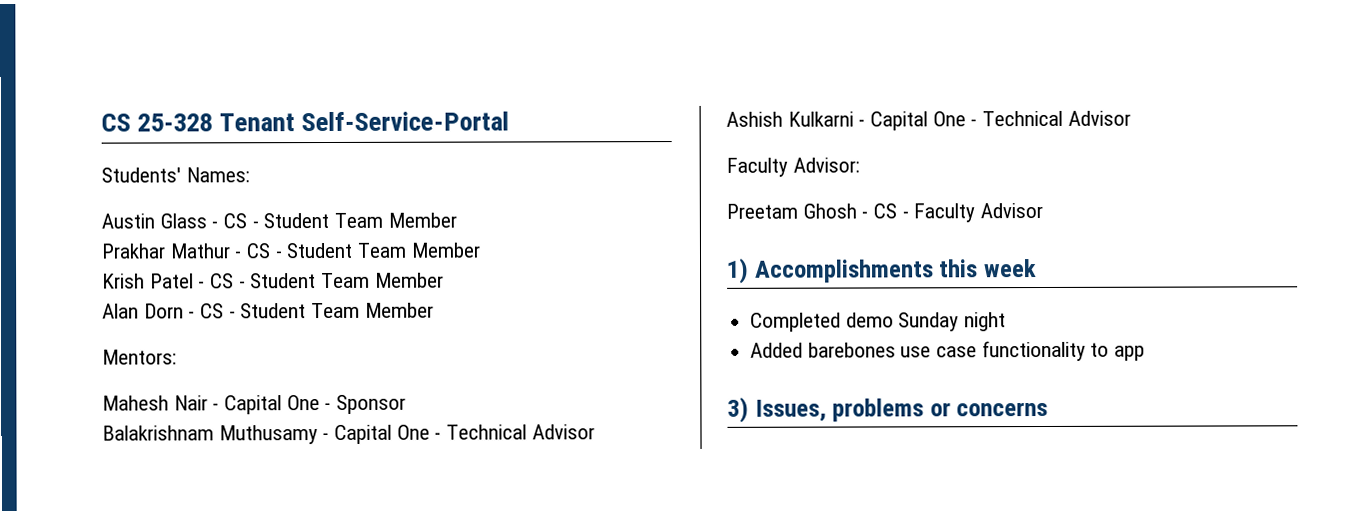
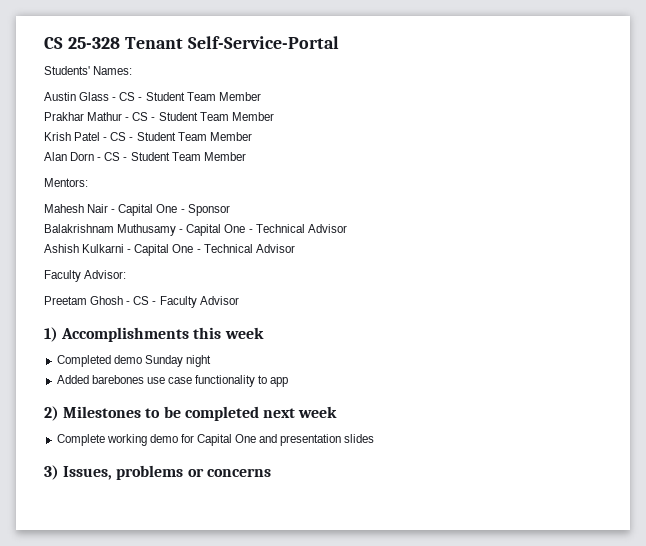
(1146, 353) none -> [44,406,338,421] [56,434,375,446] // 2) Milestones to be completed next week // Complete working demo for Capital One and presentation slides

